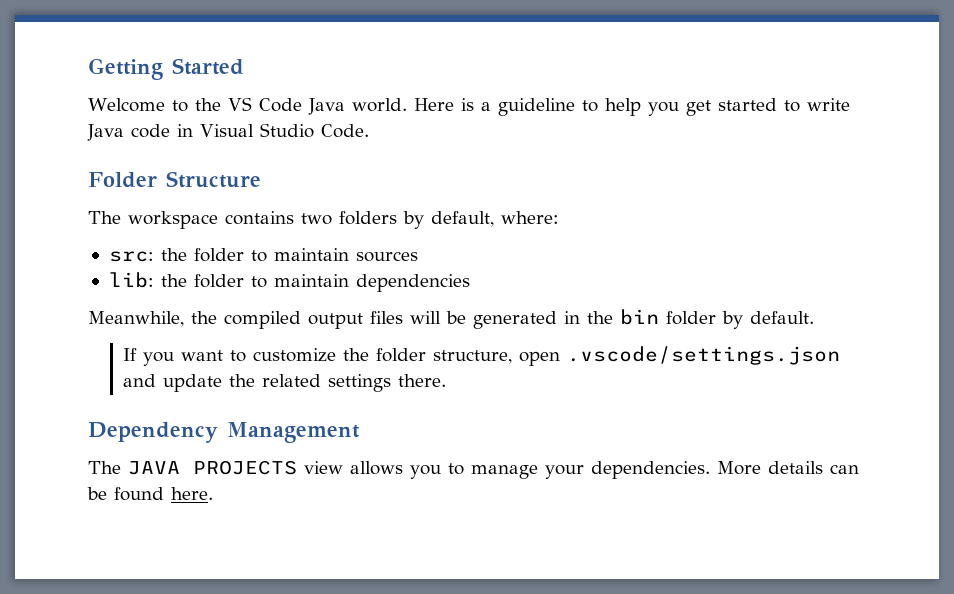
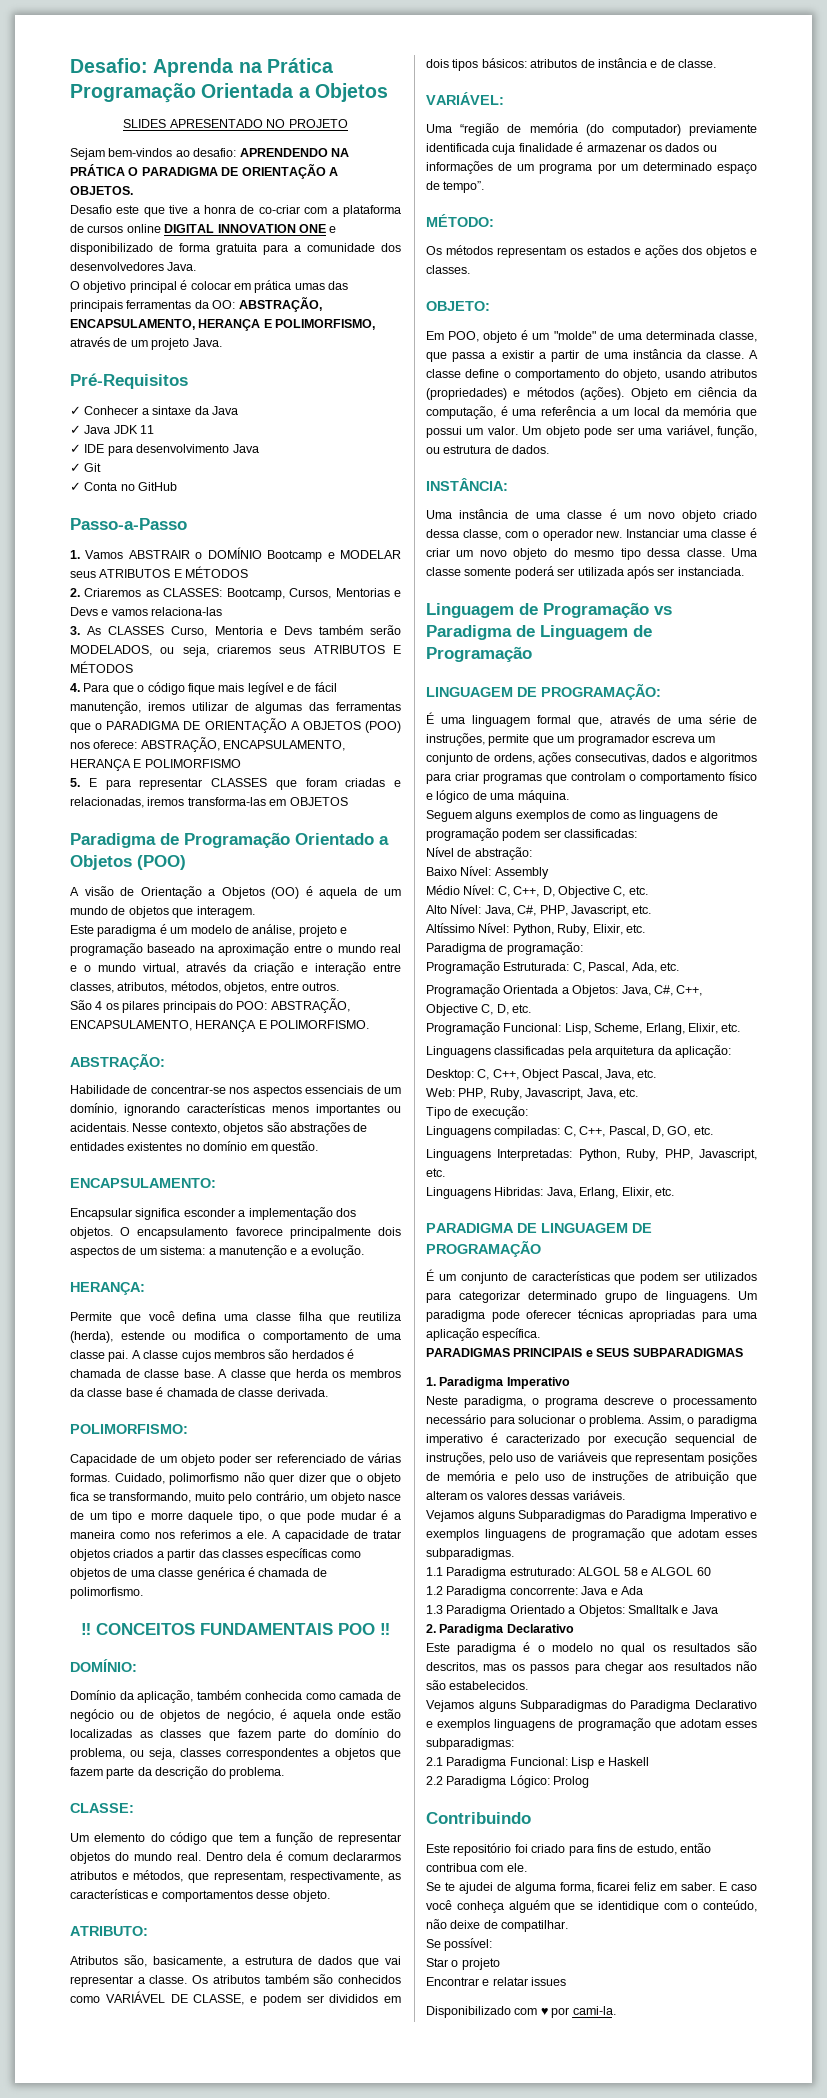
[88,58,244,80] [88,97,850,116] [87,123,369,141] [88,171,261,188] [88,211,559,229] [108,248,418,262] [108,272,470,292] [88,309,814,329] [123,346,841,366] [123,374,447,392] [88,422,360,443] [88,460,859,479] [87,487,213,501] Getting Started // Welcome to the VS Code Java world. Here is a guideline to help you get started to write Java code in Visual Studio Code. // Folder Structure // The workspace contains two folders by default, where: // src: the folder to maintain sources // lib: the folder to maintain dependencies // Meanwhile, the compiled output files will be generated in the bin folder by default. // If you want to customize the folder structure, open .vscode/settings.json and update the related settings there. // Dependency Management // The JAVA PROJECTS view allows you to manage your dependencies. More details can be found here. -> [70,58,333,77] [70,83,388,103] [123,119,348,128] [70,148,349,160] [70,164,338,179] [70,186,133,195] [70,205,401,217] [70,224,337,233] [70,243,401,255] [70,262,197,271] [70,280,348,293] [70,297,322,312] [70,319,376,331] [70,337,222,350] [70,373,188,389] [70,406,238,415] [70,425,155,434] [70,444,259,456] [70,463,102,472] [70,482,178,491] [70,518,187,530] [70,547,401,562] [70,566,249,578] [70,588,401,600] [70,607,223,616] [70,625,401,637] [70,645,401,657] [70,661,133,673] [70,682,337,695] [70,701,401,714] [70,718,401,733] [70,737,346,752] [70,759,241,771] [70,778,401,790] [70,797,348,808] [70,832,389,848] [70,855,186,870] [70,886,401,899] [70,906,255,918] [70,924,347,937] [70,943,401,956] [70,962,401,975] [70,981,339,994] [70,998,350,1013] [70,1020,370,1032] [70,1053,165,1070] [70,1085,401,1097] [70,1103,401,1116] [70,1122,368,1135] [70,1141,318,1154] [70,1178,216,1188] [70,1207,356,1220] [70,1227,401,1239] [70,1245,364,1258] [70,1282,145,1295] [70,1311,401,1324] [70,1331,401,1343] [70,1349,354,1362] [70,1369,401,1381] [70,1387,328,1397] [70,1424,188,1434] [70,1453,401,1466] [70,1472,401,1485] [70,1491,401,1504] [70,1510,402,1523] [70,1530,401,1542] [70,1548,361,1561] [70,1567,327,1580] [70,1587,143,1599] [81,1623,390,1635] [70,1659,137,1672] [70,1690,401,1703] [70,1709,401,1722] [70,1728,401,1741] [70,1748,401,1760] [70,1766,284,1779] [70,1803,134,1813] [70,1832,402,1845] [70,1851,401,1864] [70,1870,401,1883] [70,1889,330,1902] [70,1926,148,1936] [70,1955,401,1968] [70,1974,401,1987] [70,1991,401,2006] [426,58,716,71] [426,92,504,105] [426,123,757,136] [426,142,717,155] [426,161,757,174] [426,181,485,193] [426,214,494,227] [426,245,757,258] [426,265,470,274] [426,301,490,311] [426,330,757,343] [426,349,758,362] [426,369,757,381] [426,387,757,400] [426,406,757,419] [426,425,757,438] [426,445,550,454] [426,478,508,491] [426,509,757,522] [426,528,757,541] [426,548,757,560] [426,566,744,579] [426,602,672,618] [426,625,652,640] [426,646,532,662] [426,683,661,700] [426,712,757,727] [426,733,716,746] [426,752,757,765] [426,771,757,784] [426,790,569,803] [426,810,718,822] [426,828,638,841] [426,847,532,860] [426,866,549,879] [426,885,648,898] [426,904,652,917] [426,923,645,936] [426,942,583,955] [426,961,679,974] [426,984,703,997] [426,1004,532,1016] [426,1022,741,1035] [426,1045,731,1058] [426,1069,657,1081] [426,1088,638,1100] [426,1106,528,1119] [426,1126,713,1138] [426,1149,757,1161] [426,1168,445,1177] [426,1187,674,1199] [426,1223,652,1233] [426,1240,541,1257] [426,1269,757,1284] [426,1291,757,1303] [426,1309,757,1322] [426,1328,541,1341] [426,1348,743,1357] [426,1377,570,1389] [426,1396,757,1408] [426,1414,757,1427] [426,1433,757,1446] [426,1452,757,1465] [426,1471,757,1484] [426,1490,625,1500] [426,1510,757,1522] [426,1528,757,1541] [426,1548,514,1560] [426,1567,711,1579] [426,1586,643,1598] [426,1605,718,1617] [426,1624,574,1636] [426,1642,757,1655] [426,1661,757,1674] [426,1680,529,1690] [426,1700,757,1712] [426,1718,757,1731] [426,1738,514,1750] [426,1757,649,1769] [426,1775,590,1788] [426,1812,531,1824] [426,1843,711,1856] [426,1863,527,1872] [426,1882,757,1894] [426,1900,757,1913] [426,1919,569,1932] [426,1938,493,1951] [426,1958,500,1970] [426,1977,567,1986] [426,2006,616,2018] Desafio: Aprenda na Prática Programação Orientada a Objetos // SLIDES APRESENTADO NO PROJETO // Sejam bem-vindos ao desafio: APRENDENDO NA PRÁTICA O PARADIGMA DE ORIENTAÇÃO A OBJETOS. // Desafio este que tive a honra de co-criar com a plataforma de cursos online DIGITAL INNOVATION ONE e disponibilizado de forma gratuita para a comunidade dos desenvolvedores Java. // O objetivo principal é colocar em prática umas das principais ferramentas da OO: ABSTRAÇÃO, ENCAPSULAMENTO, HERANÇA E POLIMORFISMO, através de um projeto Java. // Pré-Requisitos // ✓ Conhecer a sintaxe da Java // ✓ Java JDK 11 // ✓ IDE para desenvolvimento Java // ✓ Git // ✓ Conta no GitHub // Passo-a-Passo // 1. Vamos ABSTRAIR o DOMÍNIO Bootcamp e MODELAR seus ATRIBUTOS E MÉTODOS // 2. Criaremos as CLASSES: Bootcamp, Cursos, Mentorias e Devs e vamos relaciona-las // 3. As CLASSES Curso, Mentoria e Devs também serão MODELADOS, ou seja, criaremos seus ATRIBUTOS E MÉTODOS // 4. Para que o código fique mais legível e de fácil manutenção, iremos utilizar de algumas das ferramentas que o PARADIGMA DE ORIENTAÇÃO A OBJETOS (POO) nos oferece: ABSTRAÇÃO, ENCAPSULAMENTO, HERANÇA E POLIMORFISMO // 5. E para representar CLASSES que foram criadas e relacionadas, iremos transforma-las em OBJETOS // Paradigma de Programação Orientado a Objetos (POO) // A visão de Orientação a Objetos (OO) é aquela de um mundo de objetos que interagem. // Este paradigma é um modelo de análise, projeto e programação baseado na aproximação entre o mundo real e o mundo virtual, através da criação e interação entre classes, atributos, métodos, objetos, entre outros. // São 4 os pilares principais do POO: ABSTRAÇÃO, ENCAPSULAMENTO, HERANÇA E POLIMORFISMO. // ABSTRAÇÃO: // Habilidade de concentrar-se nos aspectos essenciais de um domínio, ignorando características menos importantes ou acidentais. Nesse contexto, objetos são abstrações de entidades existentes no domínio em questão. // ENCAPSULAMENTO: // Encapsular significa esconder a implementação dos objetos. O encapsulamento favorece principalmente dois aspectos de um sistema: a manutenção e a evolução. // HERANÇA: // Permite que você defina uma classe filha que reutiliza (herda), estende ou modifica o comportamento de uma classe pai. A classe cujos membros são herdados é chamada de classe base. A classe que herda os membros da classe base é chamada de classe derivada. // POLIMORFISMO: // Capacidade de um objeto poder ser referenciado de várias formas. Cuidado, polimorfismo não quer dizer que o objeto fica se transformando, muito pelo contrário, um objeto nasce de um tipo e morre daquele tipo, o que pode mudar é a maneira como nos referimos a ele. A capacidade de tratar objetos criados a partir das classes específicas como objetos de uma classe genérica é chamada de polimorfismo. // ‼ CONCEITOS FUNDAMENTAIS POO ‼ // DOMÍNIO: // Domínio da aplicação, também conhecida como camada de negócio ou de objetos de negócio, é aquela onde estão localizadas as classes que fazem parte do domínio do problema, ou seja, classes correspondentes a objetos que fazem parte da descrição do problema. // CLASSE: // Um elemento do código que tem a função de representar objetos do mundo real. Dentro dela é comum declararmos atributos e métodos, que representam, respectivamente, as características e comportamentos desse objeto. // ATRIBUTO: // Atributos são, basicamente, a estrutura de dados que vai representar a classe. Os atributos também são conhecidos como VARIÁVEL DE CLASSE, e podem ser divididos em dois tipos básicos: atributos de instância e de classe. // VARIÁVEL: // Uma “região de memória (do computador) previamente identificada cuja finalidade é armazenar os dados ou informações de um programa por um determinado espaço de tempo”. // MÉTODO: // Os métodos representam os estados e ações dos objetos e classes. // OBJETO: // Em POO, objeto é um "molde" de uma determinada classe, que passa a existir a partir de uma instância da classe. A classe define o comportamento do objeto, usando atributos (propriedades) e métodos (ações). Objeto em ciência da computação, é uma referência a um local da memória que possui um valor. Um objeto pode ser uma variável, função, ou estrutura de dados. // INSTÂNCIA: // Uma instância de uma classe é um novo objeto criado dessa classe, com o operador new. Instanciar uma classe é criar um novo objeto do mesmo tipo dessa classe. Uma classe somente poderá ser utilizada após ser instanciada. // Linguagem de Programação vs Paradigma de Linguagem de Programação // LINGUAGEM DE PROGRAMAÇÃO: // É uma linguagem formal que, através de uma série de instruções, permite que um programador escreva um conjunto de ordens, ações consecutivas, dados e algoritmos para criar programas que controlam o comportamento físico e lógico de uma máquina. // Seguem alguns exemplos de como as linguagens de programação podem ser classificadas: // Nível de abstração: // Baixo Nível: Assembly // Médio Nível: C, C++, D, Objective C, etc. // Alto Nível: Java, C#, PHP, Javascript, etc. // Altíssimo Nível: Python, Ruby, Elixir, etc. // Paradigma de programação: // Programação Estruturada: C, Pascal, Ada, etc. // Programação Orientada a Objetos: Java, C#, C++, Objective C, D, etc. // Programação Funcional: Lisp, Scheme, Erlang, Elixir, etc. // Linguagens classificadas pela arquitetura da aplicação: // Desktop: C, C++, Object Pascal, Java, etc. // Web: PHP, Ruby, Javascript, Java, etc. // Tipo de execução: // Linguagens compiladas: C, C++, Pascal, D, GO, etc. // Linguagens Interpretadas: Python, Ruby, PHP, Javascript, etc. // Linguagens Hibridas: Java, Erlang, Elixir, etc. // PARADIGMA DE LINGUAGEM DE PROGRAMAÇÃO // É um conjunto de características que podem ser utilizados para categorizar determinado grupo de linguagens. Um paradigma pode oferecer técnicas apropriadas para uma aplicação específica. // PARADIGMAS PRINCIPAIS e SEUS SUBPARADIGMAS // 1. Paradigma Imperativo // Neste paradigma, o programa descreve o processamento necessário para solucionar o problema. Assim, o paradigma imperativo é caracterizado por execução sequencial de instruções, pelo uso de variáveis que representam posições de memória e pelo uso de instruções de atribuição que alteram os valores dessas variáveis. // Vejamos alguns Subparadigmas do Paradigma Imperativo e exemplos linguagens de programação que adotam esses subparadigmas. // 1.1 Paradigma estruturado: ALGOL 58 e ALGOL 60 // 1.2 Paradigma concorrente: Java e Ada // 1.3 Paradigma Orientado a Objetos: Smalltalk e Java // 2. Paradigma Declarativo // Este paradigma é o modelo no qual os resultados são descritos, mas os passos para chegar aos resultados não são estabelecidos. // Vejamos alguns Subparadigmas do Paradigma Declarativo e exemplos linguagens de programação que adotam esses subparadigmas: // 2.1 Paradigma Funcional: Lisp e Haskell // 2.2 Paradigma Lógico: Prolog // Contribuindo // Este repositório foi criado para fins de estudo, então contribua com ele. // Se te ajudei de alguma forma, ficarei feliz em saber. E caso você conheça alguém que se identidique com o conteúdo, não deixe de compatilhar. // Se possível: // Star o projeto // Encontrar e relatar issues // Disponibilizado com ♥ por cami-la.

